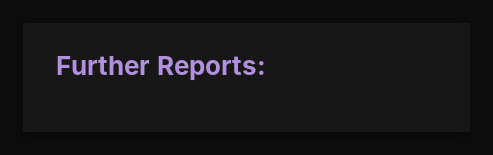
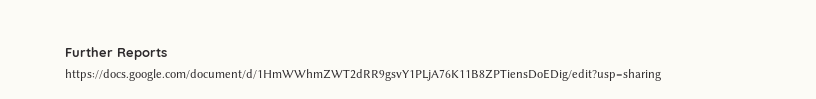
[157,56,267,81] Reports: -> [117,48,167,60] [65,69,661,81] Reports // https://docs.google.com/document/d/1HmWWhmZWT2dRR9gsvY1PLjA76K11B8ZPTiensDoEDig/edit?usp=sharing

